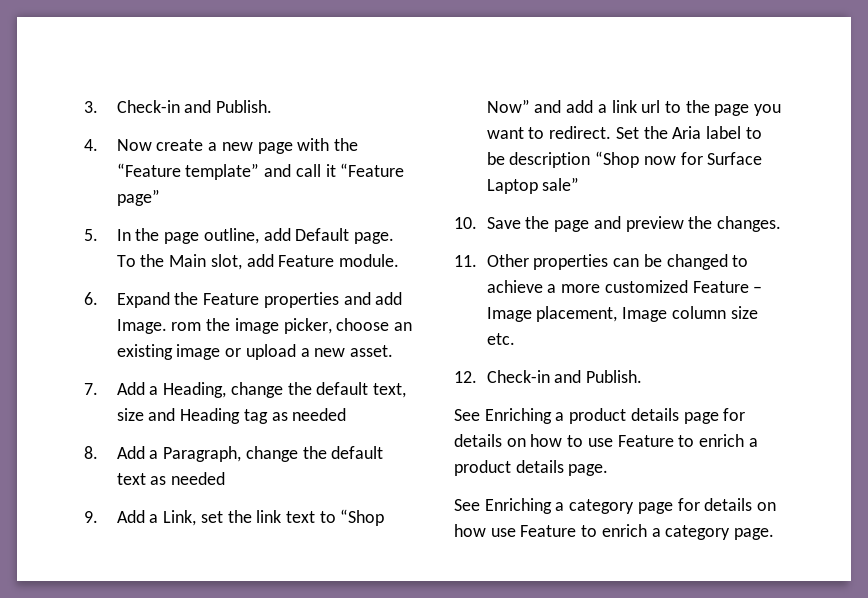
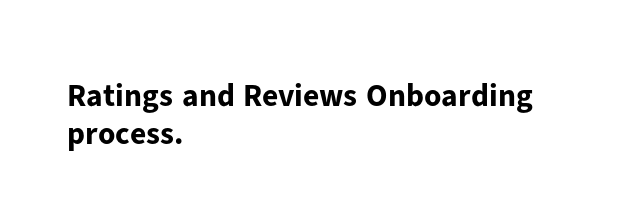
[84,100,273,113] [84,138,358,154] [116,163,405,180] [116,189,160,206] [84,228,394,244] [116,254,399,270] [84,292,403,308] [116,318,412,334] [116,344,393,360] [84,382,406,398] [116,408,347,424] [84,446,384,462] [116,472,226,485] [84,509,385,526] [486,99,782,116] [486,126,762,139] [486,151,763,168] [486,177,580,194] [454,216,781,232] [454,254,749,270] [486,280,763,293] [486,306,758,322] [486,333,515,345] [454,370,643,383] [454,408,746,424] [454,434,758,447] [454,460,609,476] [454,498,777,514] [454,524,775,540] 3. Check-in and Publish. // 4. Now create a new page with the “Feature template” and call it “Feature page” // 5. In the page outline, add Default page. To the Main slot, add Feature module. // 6. Expand the Feature properties and add Image. rom the image picker, choose an existing image or upload a new asset. // 7. Add a Heading, change the default text, size and Heading tag as needed // 8. Add a Paragraph, change the default text as needed // 9. Add a Link, set the link text to “Shop Now” and add a link url to the page you want to redirect. Set the Aria label to be description “Shop now for Surface Laptop sale” // 10. Save the page and preview the changes. // 11. Other properties can be changed to achieve a more customized Feature – Image placement, Image column size etc. // 12. Check-in and Publish. // See Enriching a product details page for details on how to use Feature to enrich a product details page. // See Enriching a category page for details on how use Feature to enrich a category page. -> [67,83,533,113] [67,128,183,151] Ratings and Reviews Onboarding process.

